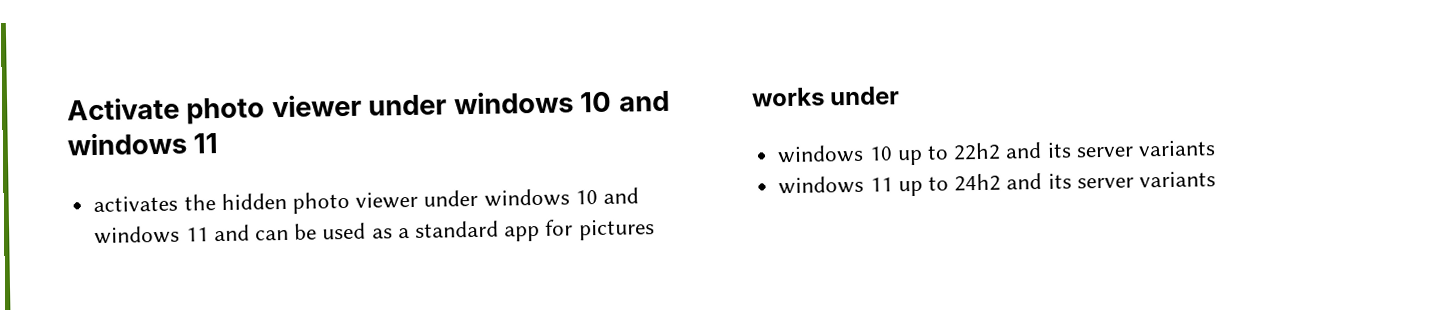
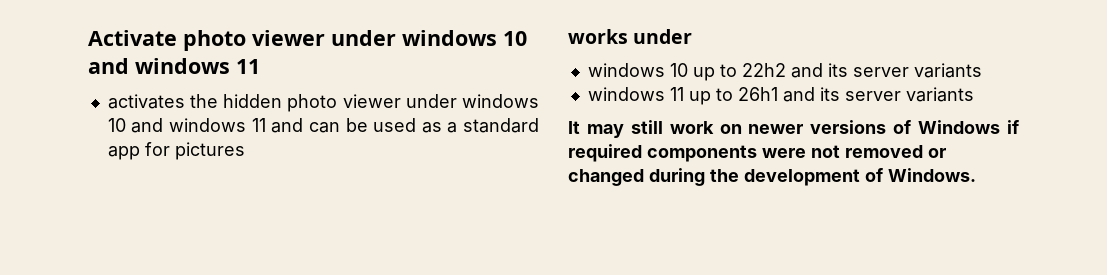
[954,171,1216,192] 24h2 and its server variants -> [737,87,974,102] [568,120,1019,138] [568,144,946,162] [568,168,976,186] 26h1 and its server variants // It may still work on newer versions of Windows if required components were not removed or changed during the development of Windows.

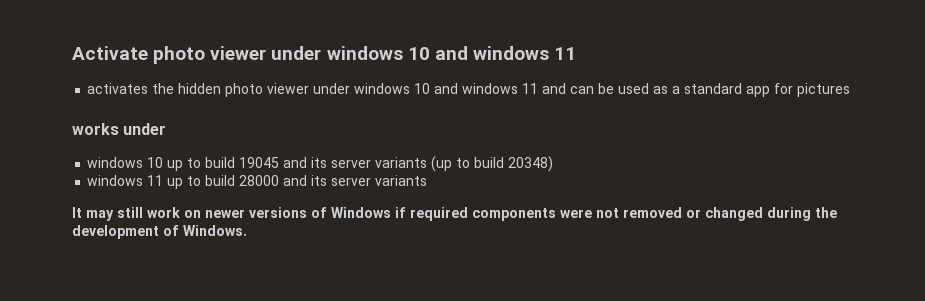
[741,63,982,78] 22h2 and its server variants -> [205,156,554,172] build 19045 and its server variants (up to build 20348)
[737,87,778,101] 26h1 -> [205,175,280,186] build 28000

